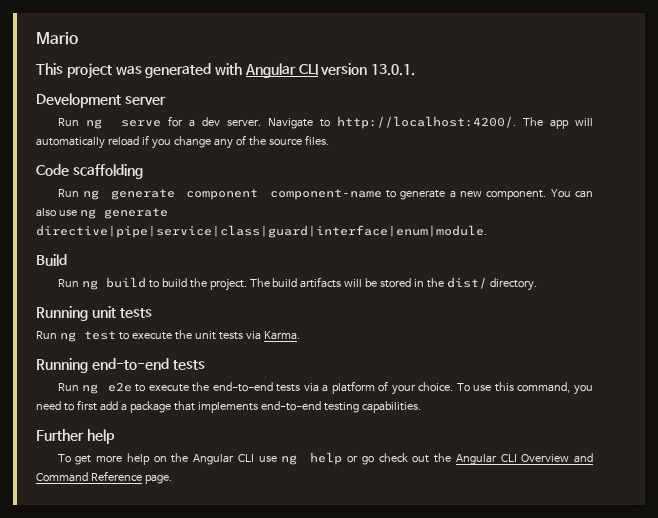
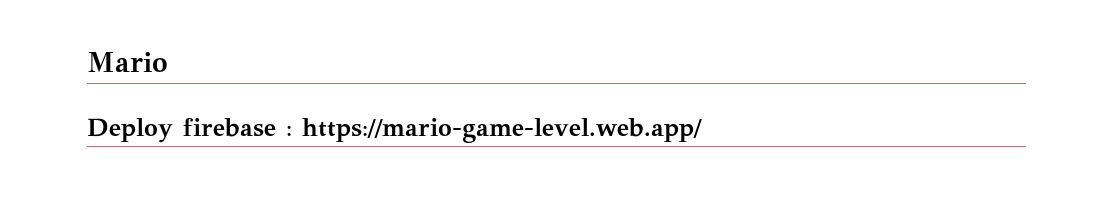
[36,63,416,79] [36,93,166,108] [57,116,593,129] [36,135,329,149] [36,164,143,179] [57,189,593,200] [36,208,168,219] [36,225,487,238] [36,254,67,266] [57,277,538,291] [36,306,152,321] [36,330,300,342] [36,358,205,373] [57,381,593,395] [36,400,421,413] [36,429,115,444] [57,452,593,465] [36,471,172,484] This project was generated with Angular CLI version 13.0.1. // Development server // Run ng serve for a dev server. Navigate to http://localhost:4200/. The app will automatically reload if you change any of the source files. // Code scaffolding // Run ng generate component component-name to generate a new component. You can also use ng generate directive|pipe|service|class|guard|interface|enum|module. // Build // Run ng build to build the project. The build artifacts will be stored in the dist/ directory. // Running unit tests // Run ng test to execute the unit tests via Karma. // Running end-to-end tests // Run ng e2e to execute the end-to-end tests via a platform of your choice. To use this command, you need to first add a package that implements end-to-end testing capabilities. // Further help // To get more help on the Angular CLI use ng help or go check out the Angular CLI Overview and Command Reference page. -> [87,118,702,143] Deploy firebase : https://mario-game-level.web.app/

